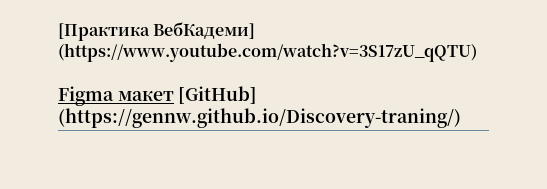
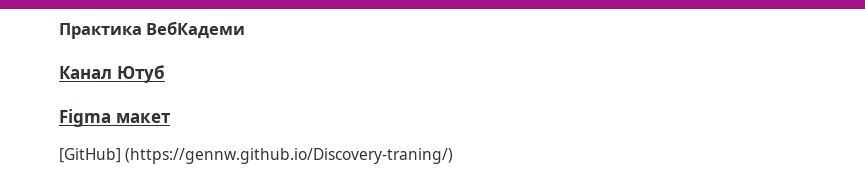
[58,22,256,41] [58,43,477,62] [Практика ВебКадеми] (https://www.youtube.com/watch?v=3S17zU_qQTU) -> [59,21,246,39] [59,65,165,83] Практика ВебКадеми // Канал Ютуб
(174, 96) none -> (171, 118) //

